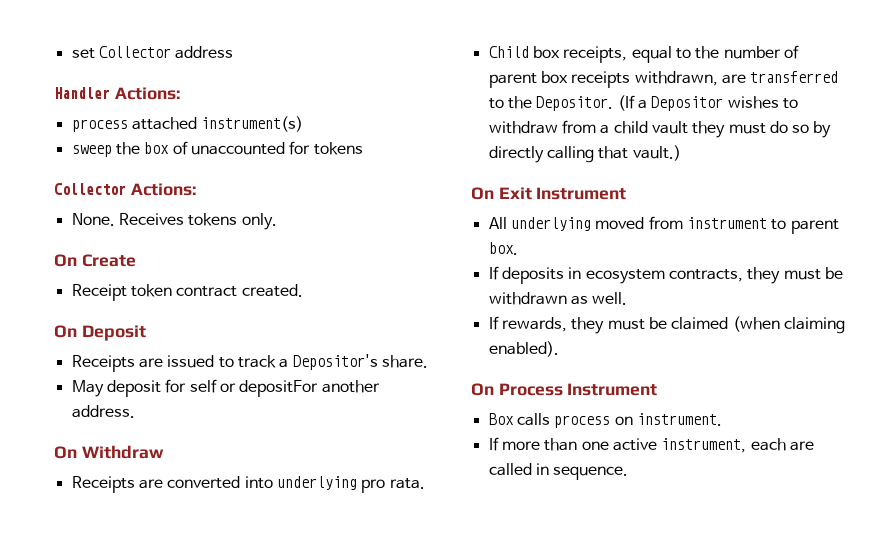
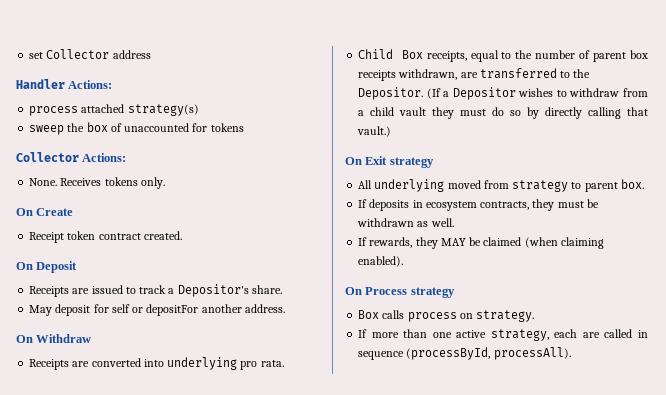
[201,116,304,132] instrument(s) -> [127,104,199,116] strategy(s)
[532,46,560,58] box -> [401,50,423,59] Box
[536,187,627,200] Instrument -> [389,157,434,168] strategy
[686,217,767,229] instrument -> [512,180,569,192] strategy
[607,319,645,330] must -> [440,238,466,246] MAY
[567,383,658,396] Instrument -> [410,287,455,298] strategy
[636,413,722,426] instrument. -> [476,310,535,322] strategy.
[661,438,747,453] instrument, -> [490,329,549,341] strategy,
[553,466,629,480] sequence. -> [358,347,571,360] sequence (processById, processAll).

